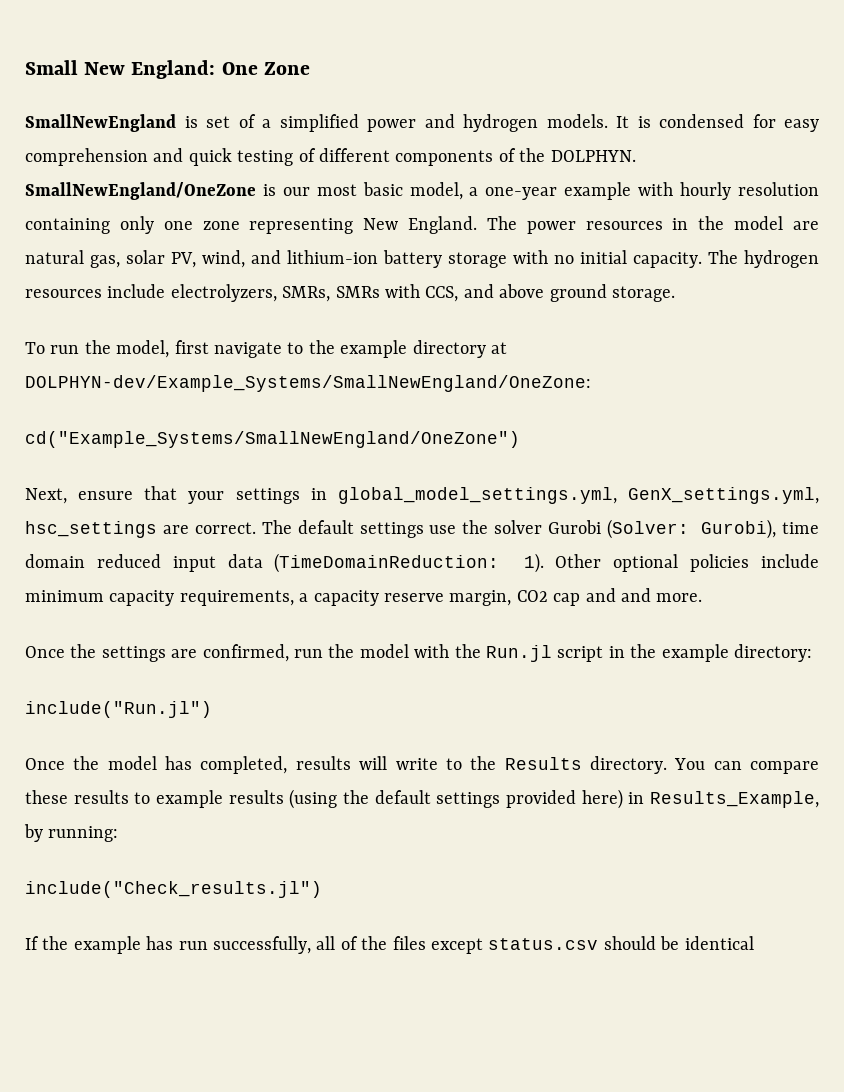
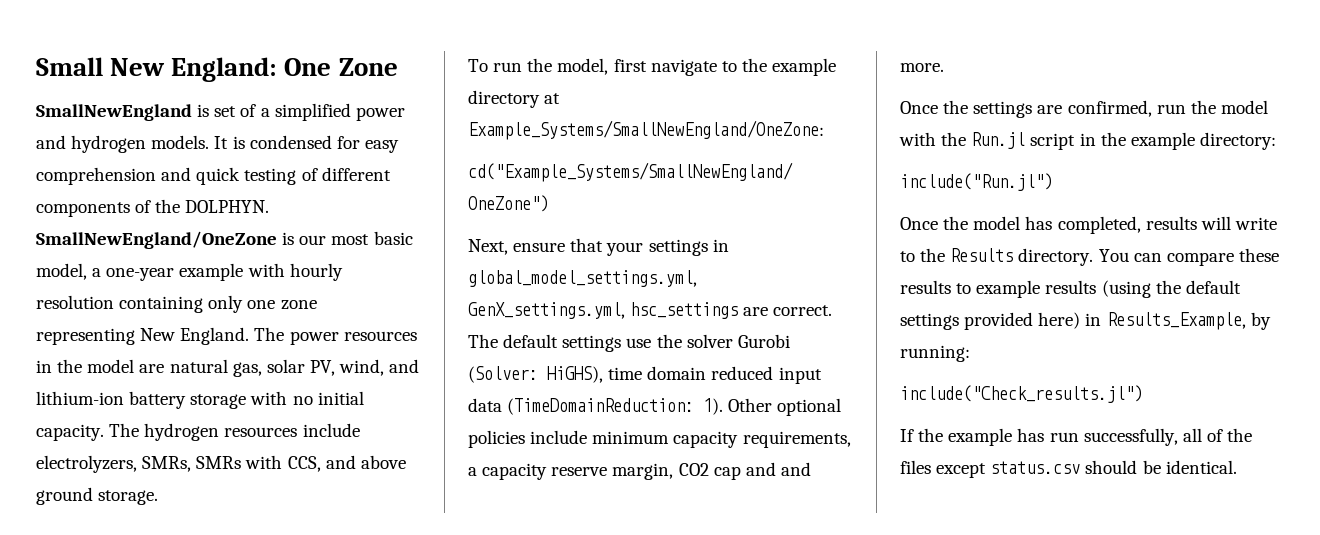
[25,375,591,392] DOLPHYN-dev/Example_Systems/SmallNewEngland/OneZone: -> [468,120,824,140] Example_Systems/SmallNewEngland/OneZone:
[701,519,777,539] Gurobi), -> [547,366,603,383] HiGHS),
[684,936,754,950] identical -> [1165,460,1237,474] identical.

